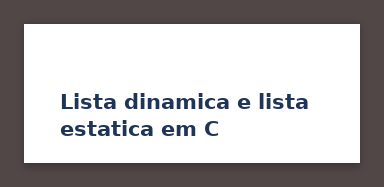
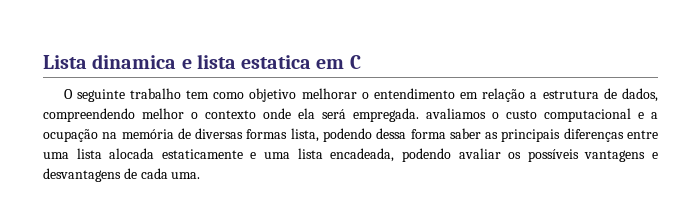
(219, 128) none -> [63,88,658,102] [43,108,658,122] [43,128,658,142] [43,148,659,162] [43,168,201,182] // O seguinte trabalho tem como objetivo melhorar o entendimento em relação a estrutura de dados, compreendendo melhor o contexto onde ela será empregada. avaliamos o custo computacional e a ocupação na memória de diversas formas lista, podendo dessa forma saber as principais diferenças entre uma lista alocada estaticamente e uma lista encadeada, podendo avaliar os possíveis vantagens e desvantagens de cada uma.

